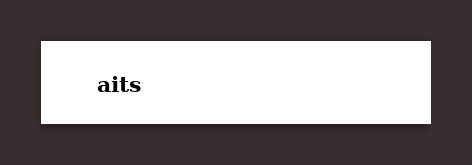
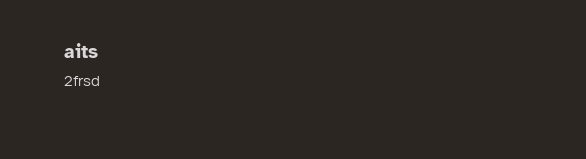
(141, 84) none -> [64,76,100,86] // 2frsd

